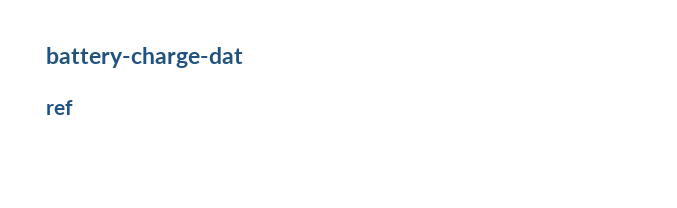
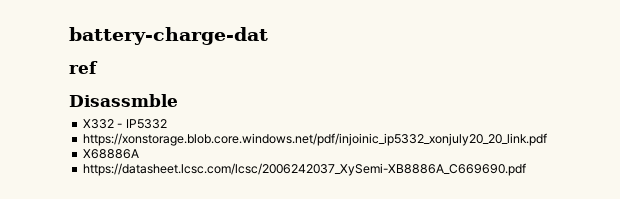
(73, 107) none -> [69,94,178,107] [82,119,167,129] [82,133,547,146] [82,149,139,159] [82,163,526,176] // Disassmble // X332 - IP5332 // https://xonstorage.blob.core.windows.net/pdf/injoinic_ip5332_xonjuly20_20_link.pdf // X68886A // https://datasheet.lcsc.com/lcsc/2006242037_XySemi-XB8886A_C669690.pdf

